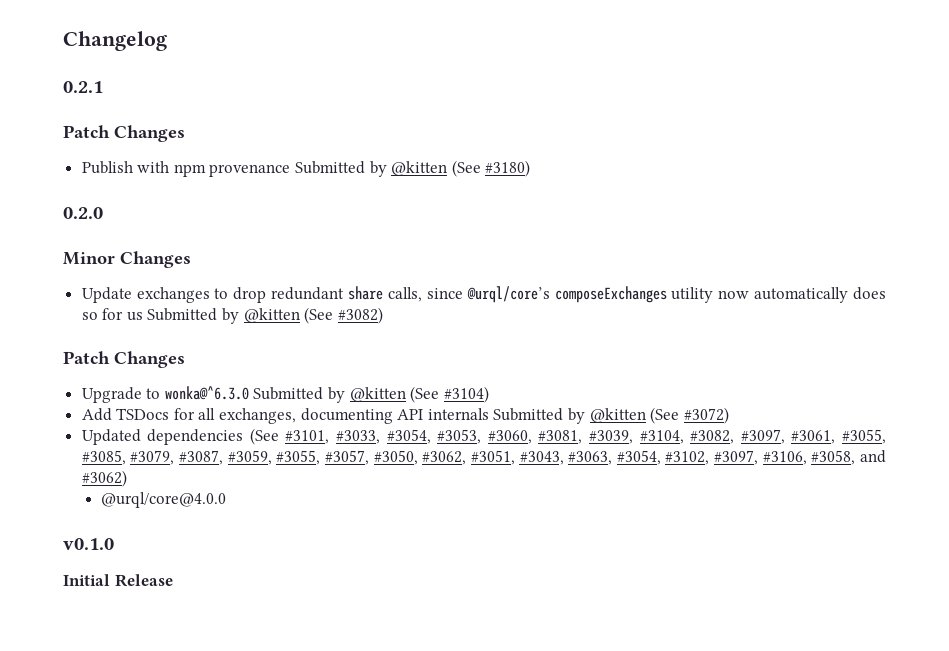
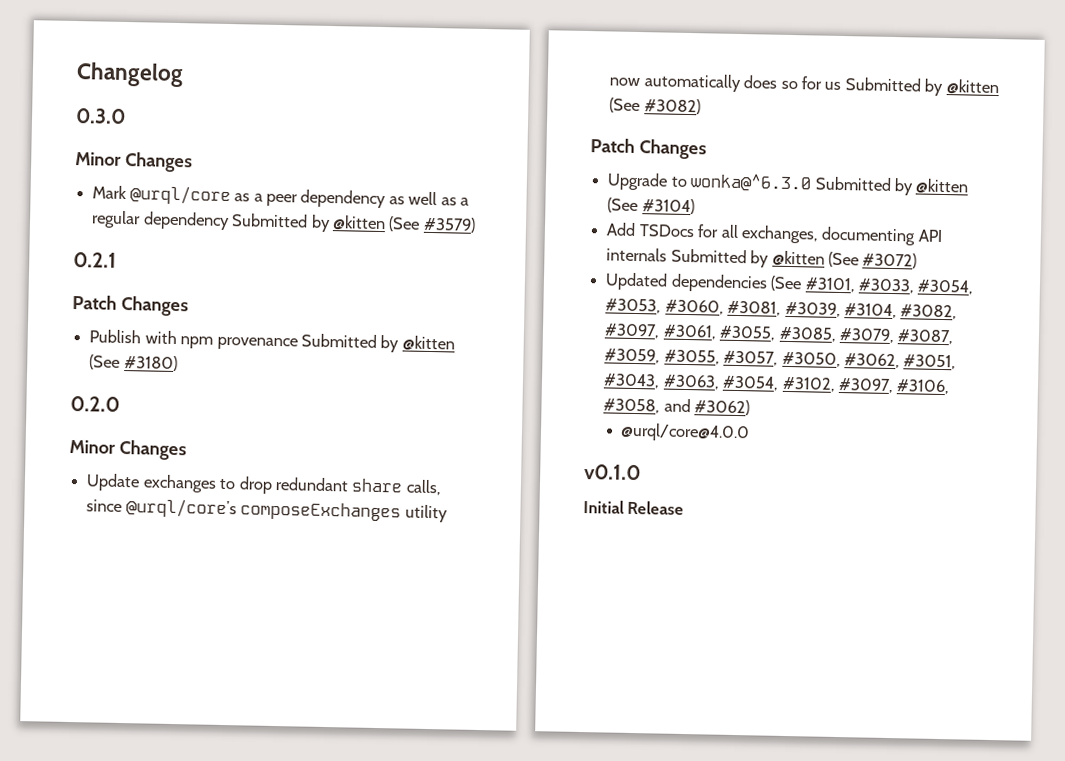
(167, 41) none -> [75,108,126,124] [75,151,193,173] [92,185,470,209] [91,210,476,233] // 0.3.0 // Minor Changes // Mark @urql/core as a peer dependency as well as a regular dependency Submitted by @kitten (See #3579)

